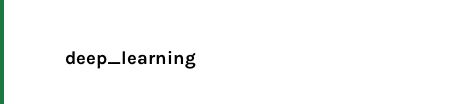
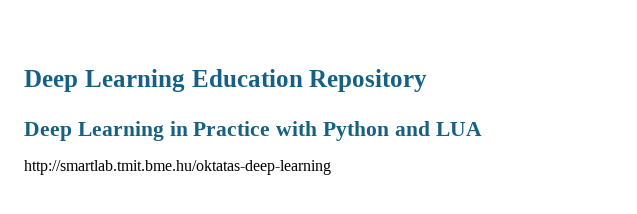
[65,50,196,69] deep_learning -> [24,69,428,92] [24,121,482,141] [24,160,331,175] Deep Learning Education Repository // Deep Learning in Practice with Python and LUA // http://smartlab.tmit.bme.hu/oktatas-deep-learning

